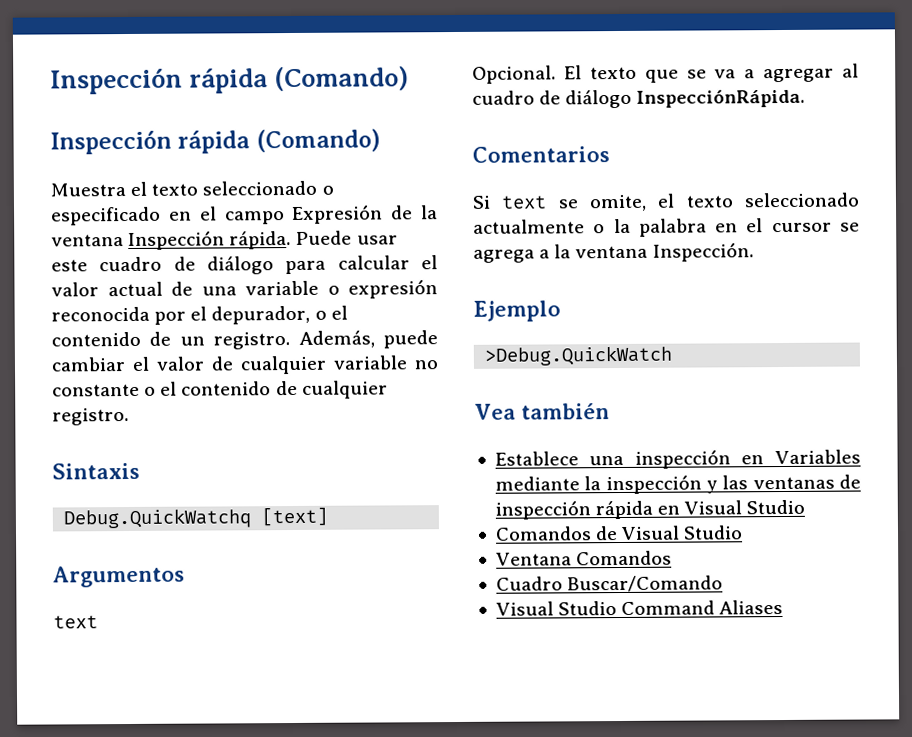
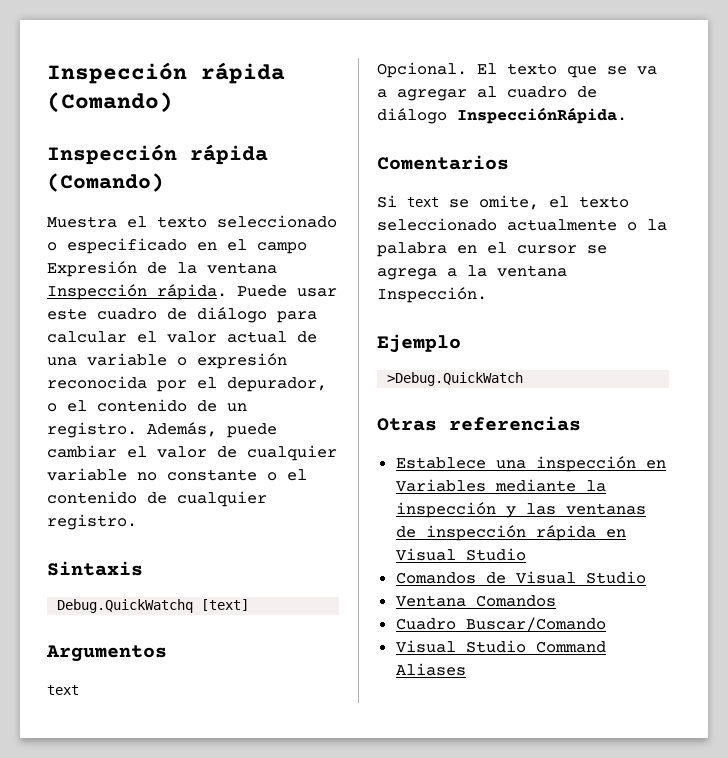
[474,403,610,420] Vea también -> [377,416,581,431] Otras referencias

